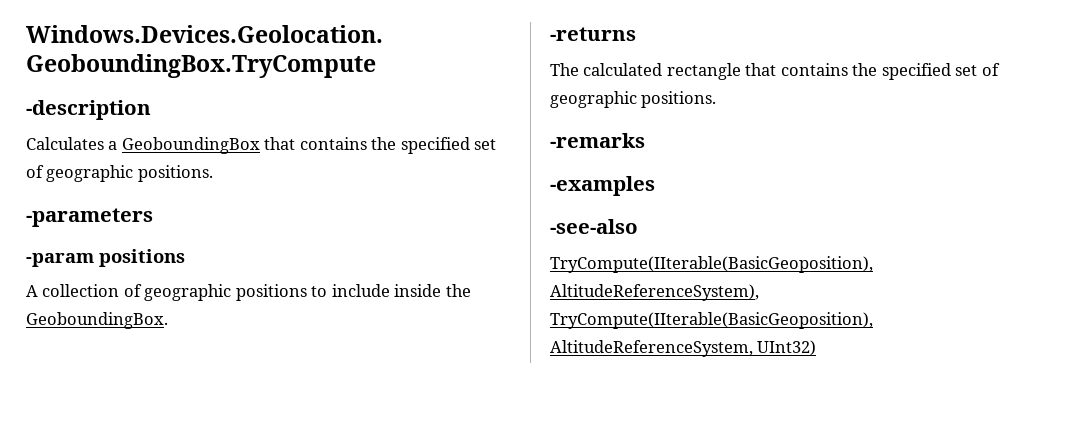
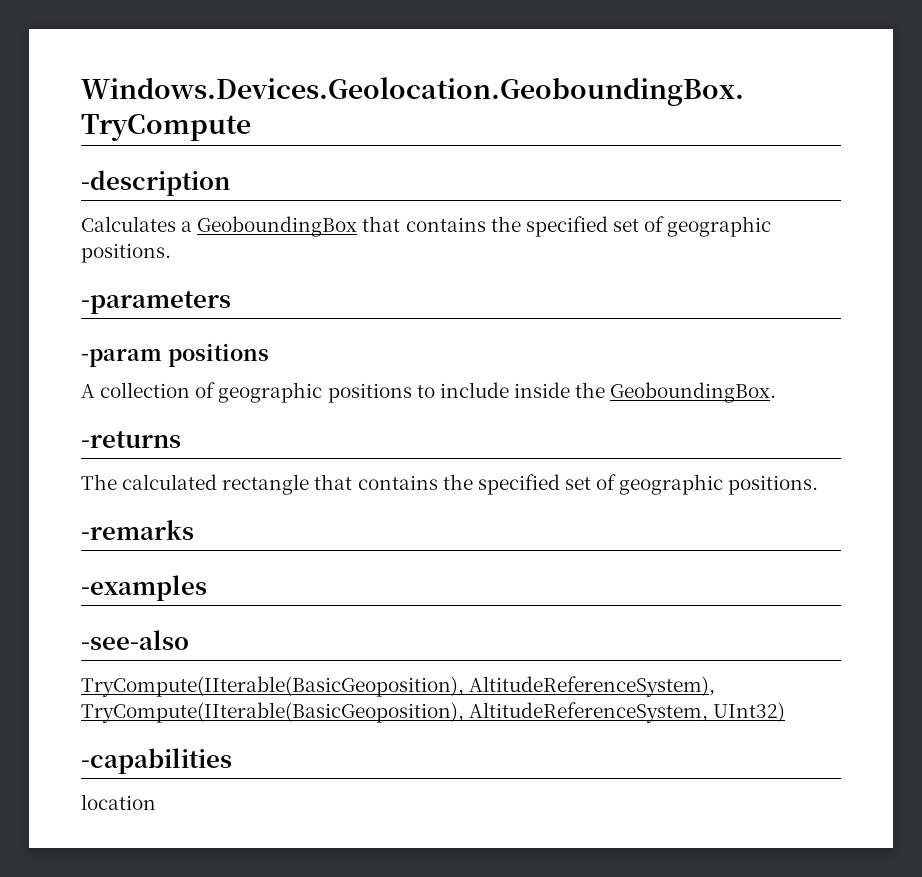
(817, 348) none -> [81,748,232,774] [81,794,156,810] // -capabilities // location

